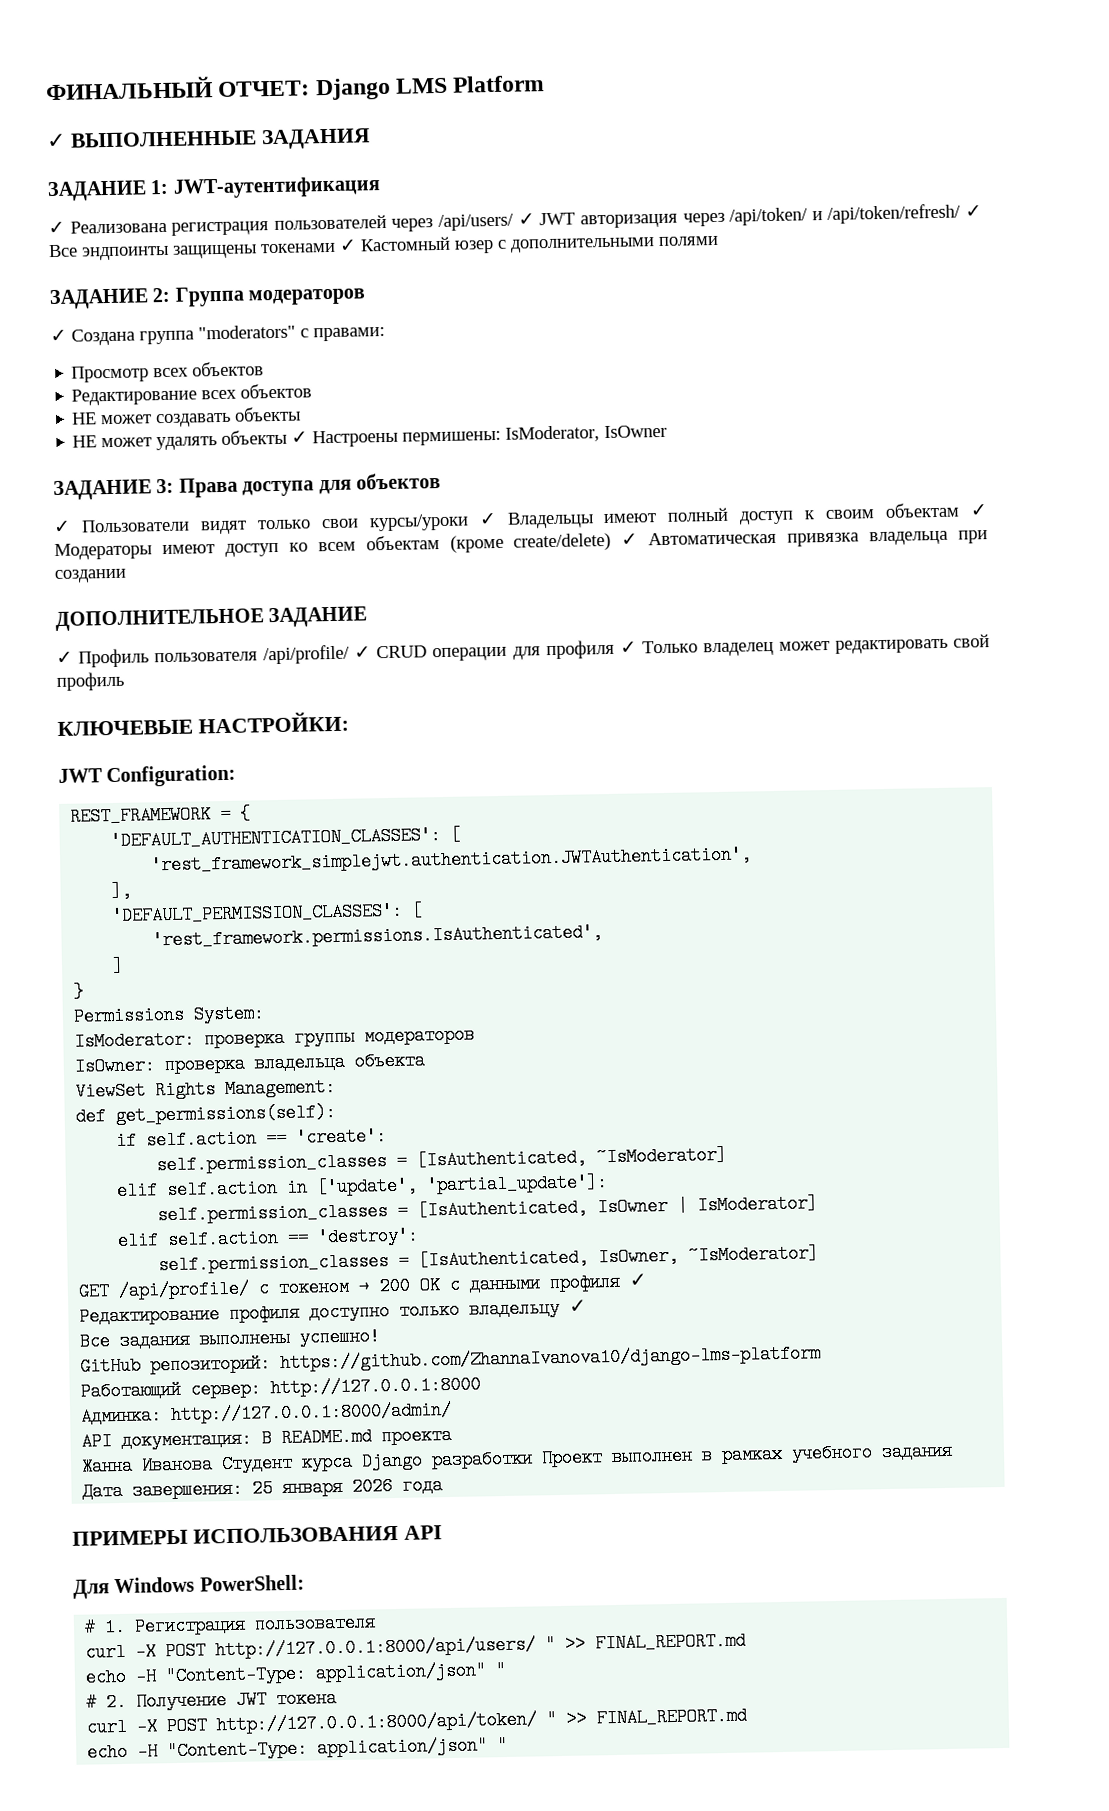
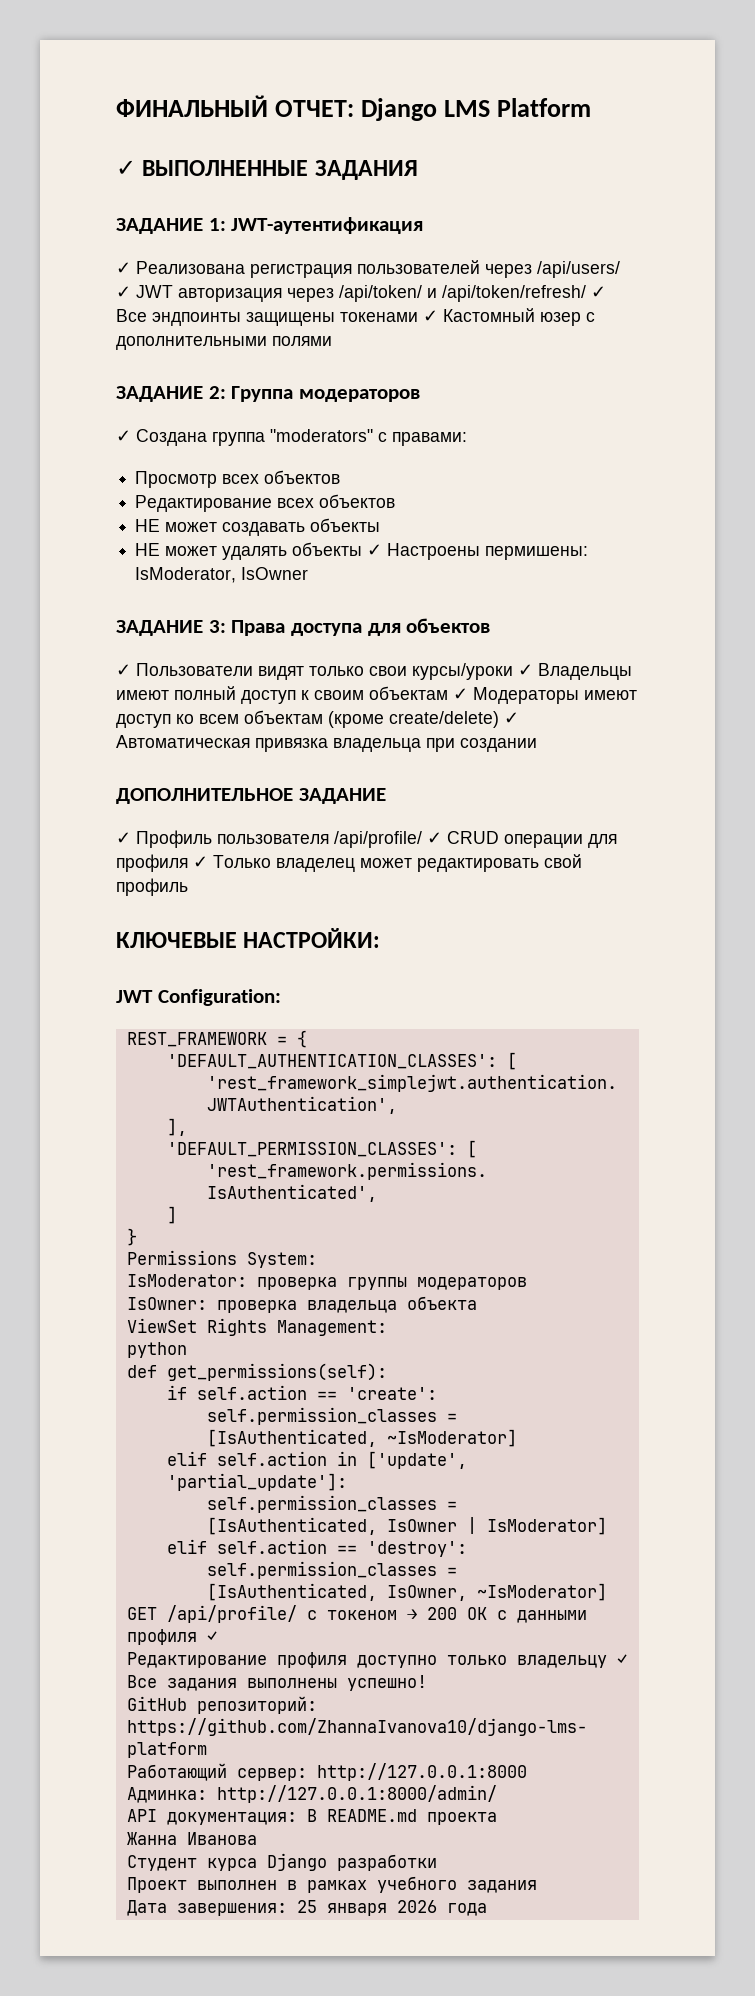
(337, 1088) none -> [126,1342,187,1358] // python
(214, 1465) none -> (257, 1838) //
(534, 1460) none -> (437, 1862) //
[72,1525,442,1546] [73,1574,305,1599] [84,1614,377,1637] [85,1631,747,1662] [85,1660,508,1687] [86,1690,338,1712] [86,1706,748,1737] [87,1735,509,1762] // ПРИМЕРЫ ИСПОЛЬЗОВАНИЯ API // Для Windows PowerShell: // # 1. Регистрация пользователя // curl -X POST http://127.0.0.1:8000/api/users/ " >> FINAL_REPORT.md // echo -H "Content-Type: application/json" " // # 2. Получение JWT токена // curl -X POST http://127.0.0.1:8000/api/token/ " >> FINAL_REPORT.md // echo -H "Content-Type: application/json" " -> (487, 1909) none

